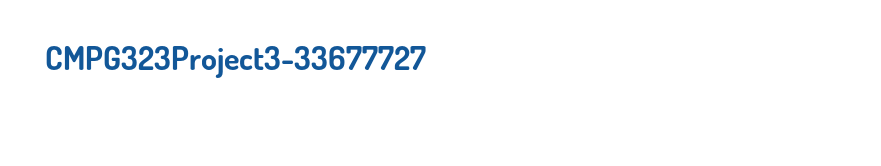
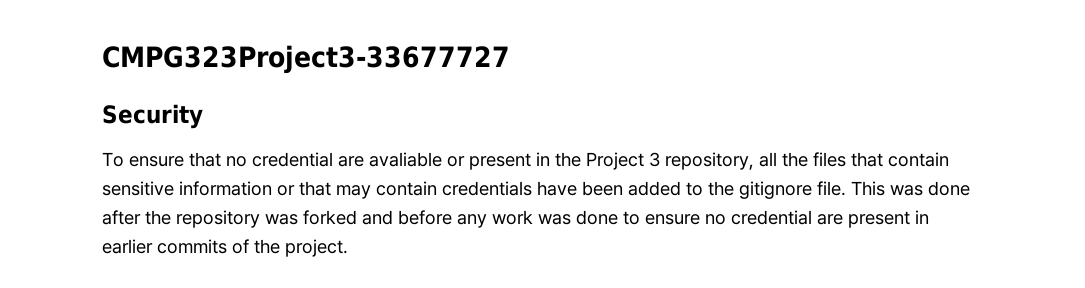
(426, 62) none -> [102,104,203,129] [102,152,949,170] [102,181,970,199] [102,210,929,228] [102,239,348,257] // Security // To ensure that no credential are avaliable or present in the Project 3 repository, all the files that contain sensitive information or that may contain credentials have been added to the gitignore file. This was done after the repository was forked and before any work was done to ensure no credential are present in earlier commits of the project.

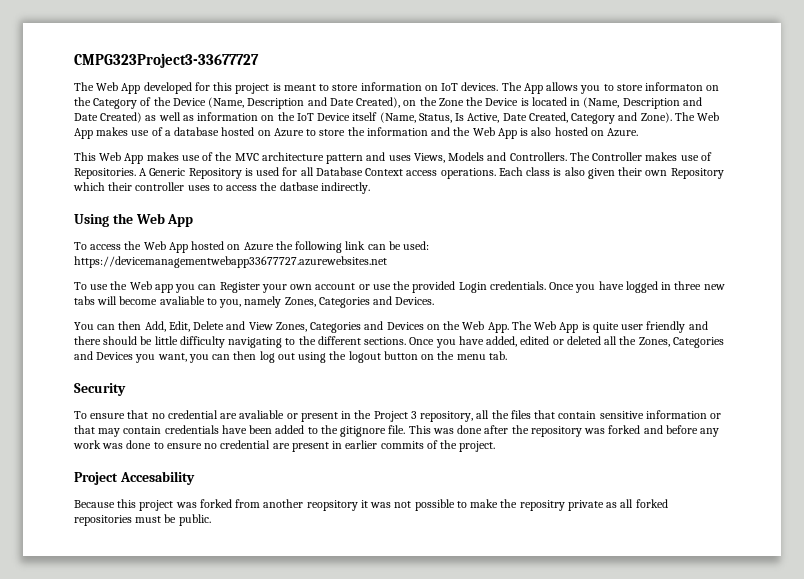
(510, 59) none -> [74,82,720,94] [74,97,702,109] [74,112,720,124] [74,127,639,139] [74,152,712,164] [74,167,724,179] [73,182,370,194] [74,213,194,227] [74,241,430,253] [74,256,387,268] [74,281,725,293] [74,296,435,308] [74,321,708,333] [74,336,724,348] [74,351,507,363] // The Web App developed for this project is meant to store information on IoT devices. The App allows you to store informaton on the Category of the Device (Name, Description and Date Created), on the Zone the Device is located in (Name, Description and Date Created) as well as information on the IoT Device itself (Name, Status, Is Active, Date Created, Category and Zone). The Web App makes use of a database hosted on Azure to store the information and the Web App is also hosted on Azure. // This Web App makes use of the MVC architecture pattern and uses Views, Models and Controllers. The Controller makes use of Repositories. A Generic Repository is used for all Database Context access operations. Each class is also given their own Repository which their controller uses to access the datbase indirectly. // Using the Web App // To access the Web App hosted on Azure the following link can be used: https://devicemanagementwebapp33677727.azurewebsites.net // To use the Web app you can Register your own account or use the provided Login credentials. Once you have logged in three new tabs will become avaliable to you, namely Zones, Categories and Devices. // You can then Add, Edit, Delete and View Zones, Categories and Devices on the Web App. The Web App is quite user friendly and there should be little difficulty navigating to the different sections. Once you have added, edited or deleted all the Zones, Categories and Devices you want, you can then log out using the logout button on the menu tab.
(348, 248) none -> [74,471,195,485] [74,499,668,511] [74,514,211,526] // Project Accesability // Because this project was forked from another reopsitory it was not possible to make the repositry private as all forked repositories must be public.

